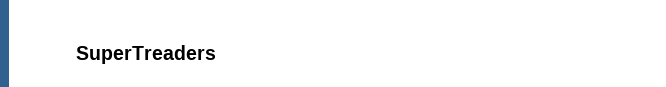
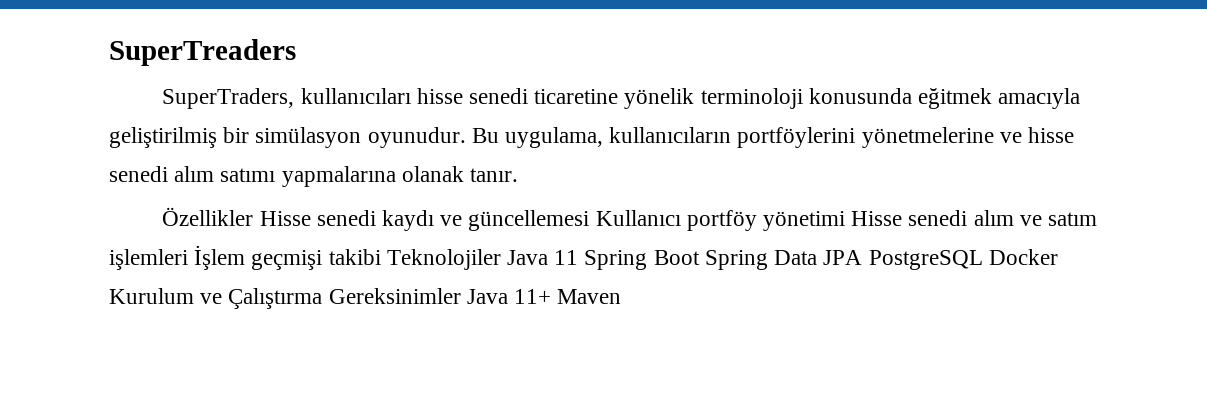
(216, 54) none -> [162,88,1081,109] [109,127,1075,148] [109,166,519,187] [162,207,1098,231] [109,245,1058,270] [109,288,622,309] // SuperTraders, kullanıcıları hisse senedi ticaretine yönelik terminoloji konusunda eğitmek amacıyla geliştirilmiş bir simülasyon oyunudur. Bu uygulama, kullanıcıların portföylerini yönetmelerine ve hisse senedi alım satımı yapmalarına olanak tanır. // Özellikler Hisse senedi kaydı ve güncellemesi Kullanıcı portföy yönetimi Hisse senedi alım ve satım işlemleri İşlem geçmişi takibi Teknolojiler Java 11 Spring Boot Spring Data JPA PostgreSQL Docker Kurulum ve Çalıştırma Gereksinimler Java 11+ Maven

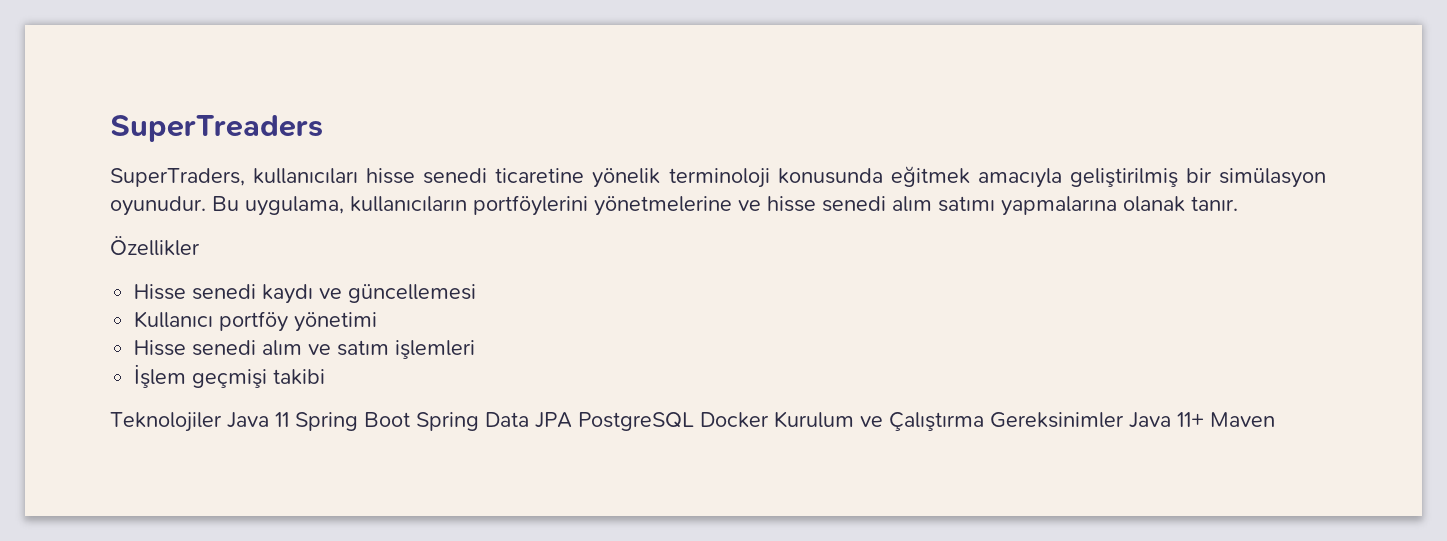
(254, 216) none -> (200, 246) //
(590, 220) none -> (477, 293) //
(845, 221) none -> (378, 322) //
(188, 259) none -> (476, 349) //
(381, 257) none -> (326, 377) //

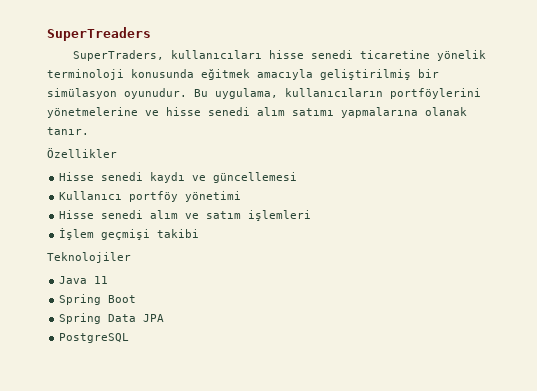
(222, 422) none -> (131, 257) //
(289, 419) none -> (109, 280) //
(410, 419) none -> (137, 299) //
[578,411,1275,431] PostgreSQL Docker Kurulum ve Çalıştırma Gereksinimler Java 11+ Maven -> [59,333,130,343] // PostgreSQL

